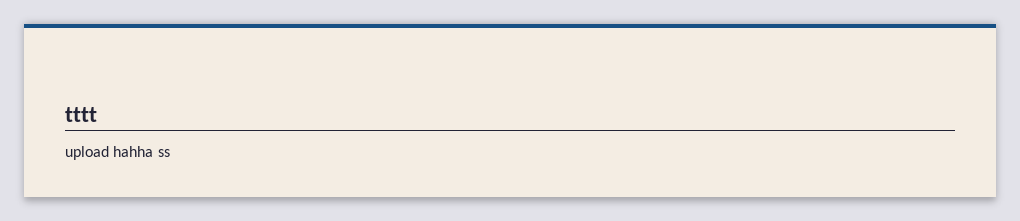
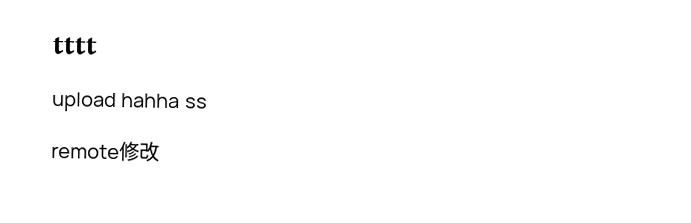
(170, 153) none -> [51,141,160,162] // remote修改

